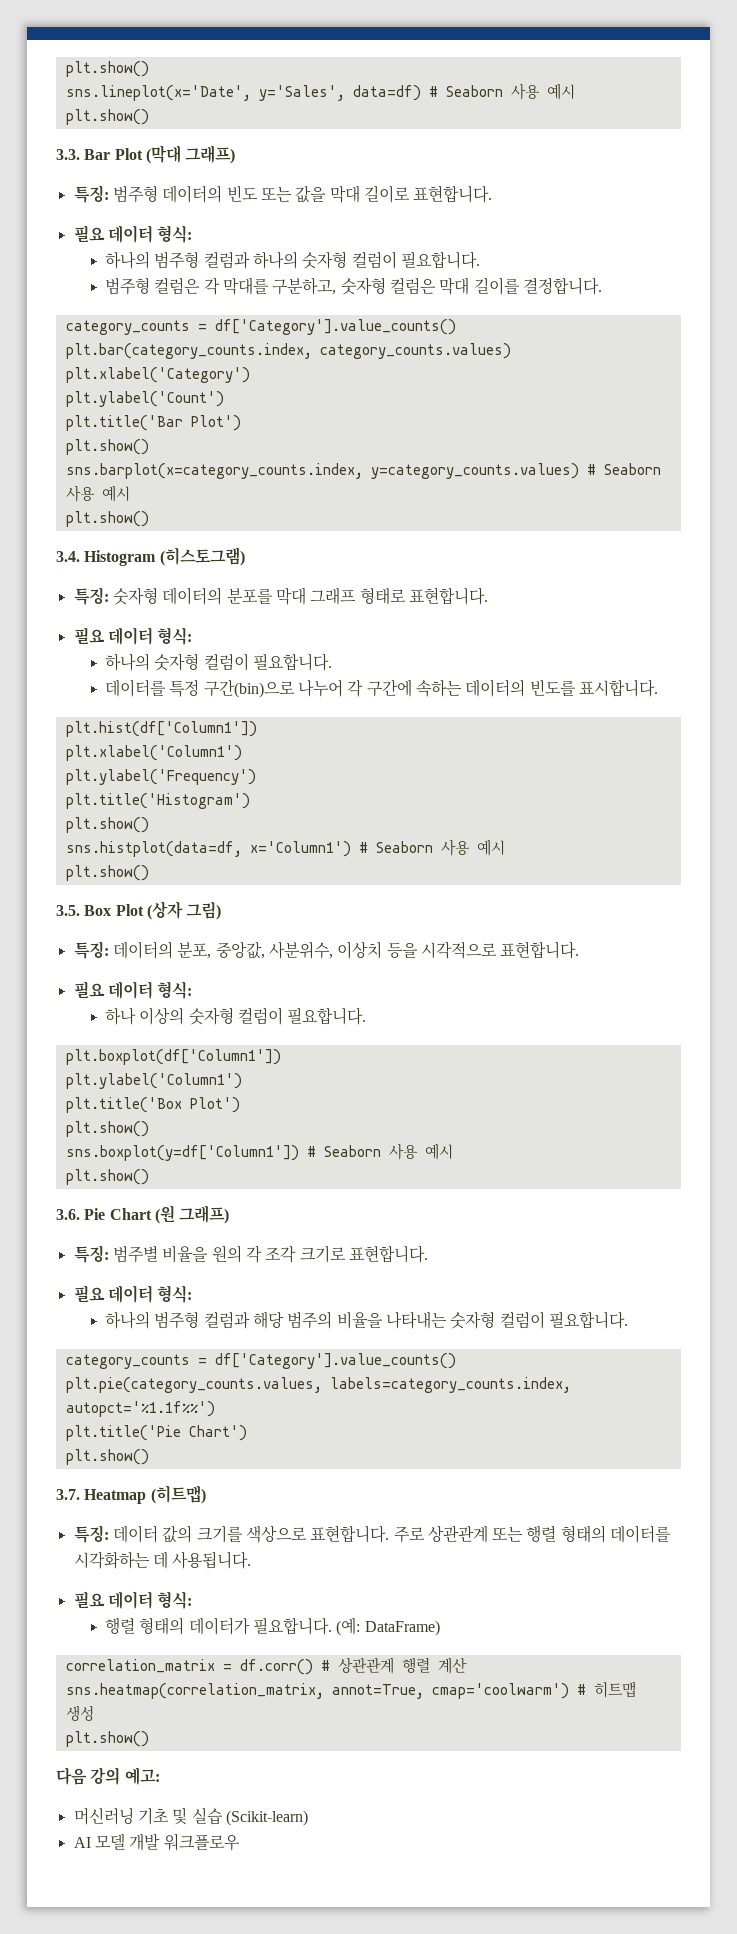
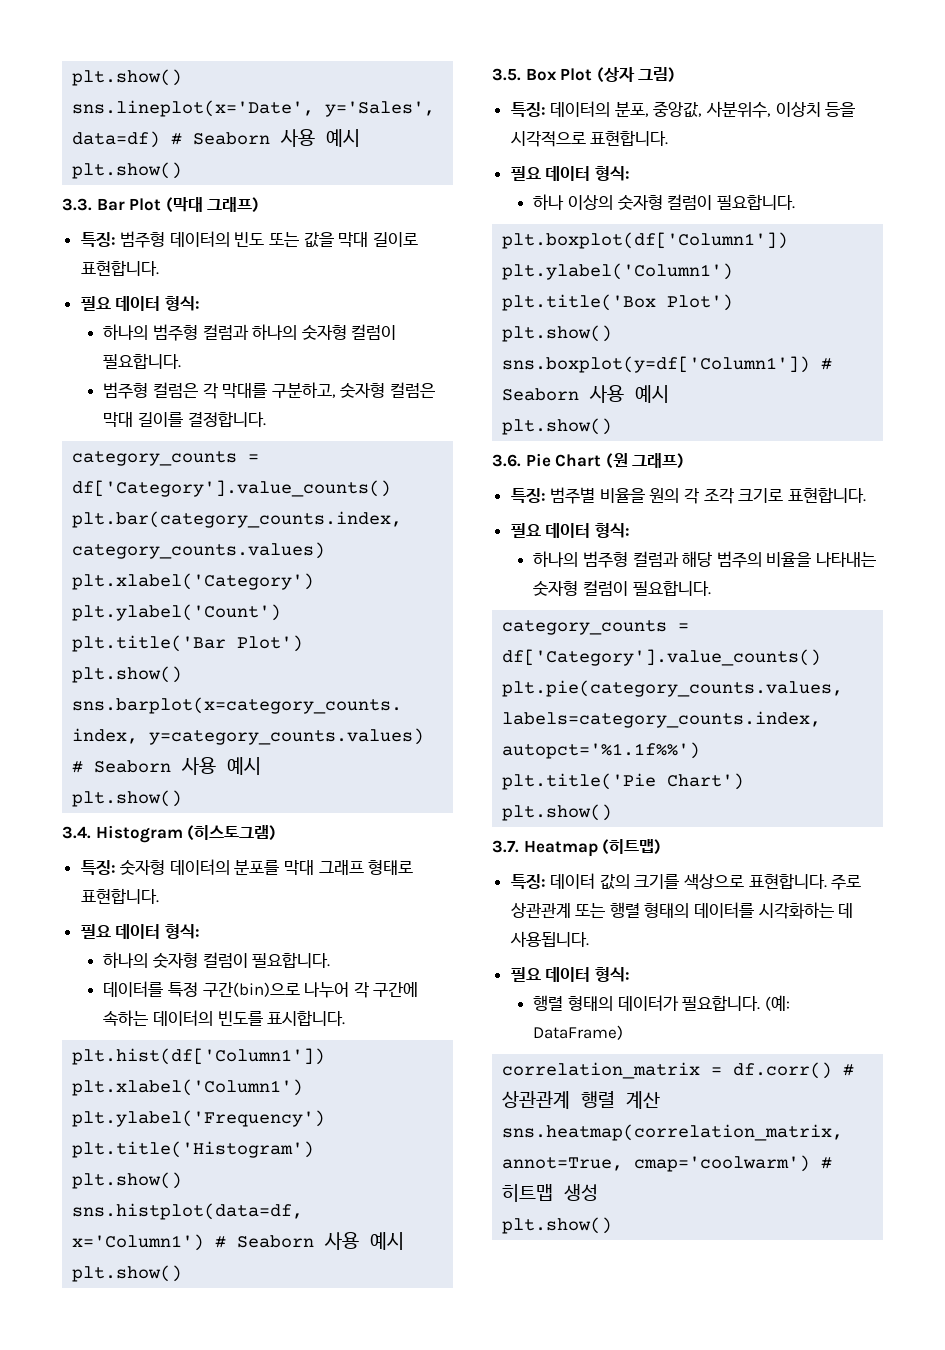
[56,1767,160,1785] [73,1807,308,1826] [73,1833,240,1851] // 다음 강의 예고: // 머신러닝 기초 및 실습 (Scikit-learn) // AI 모델 개발 워크플로우 -> (613, 1225) none

